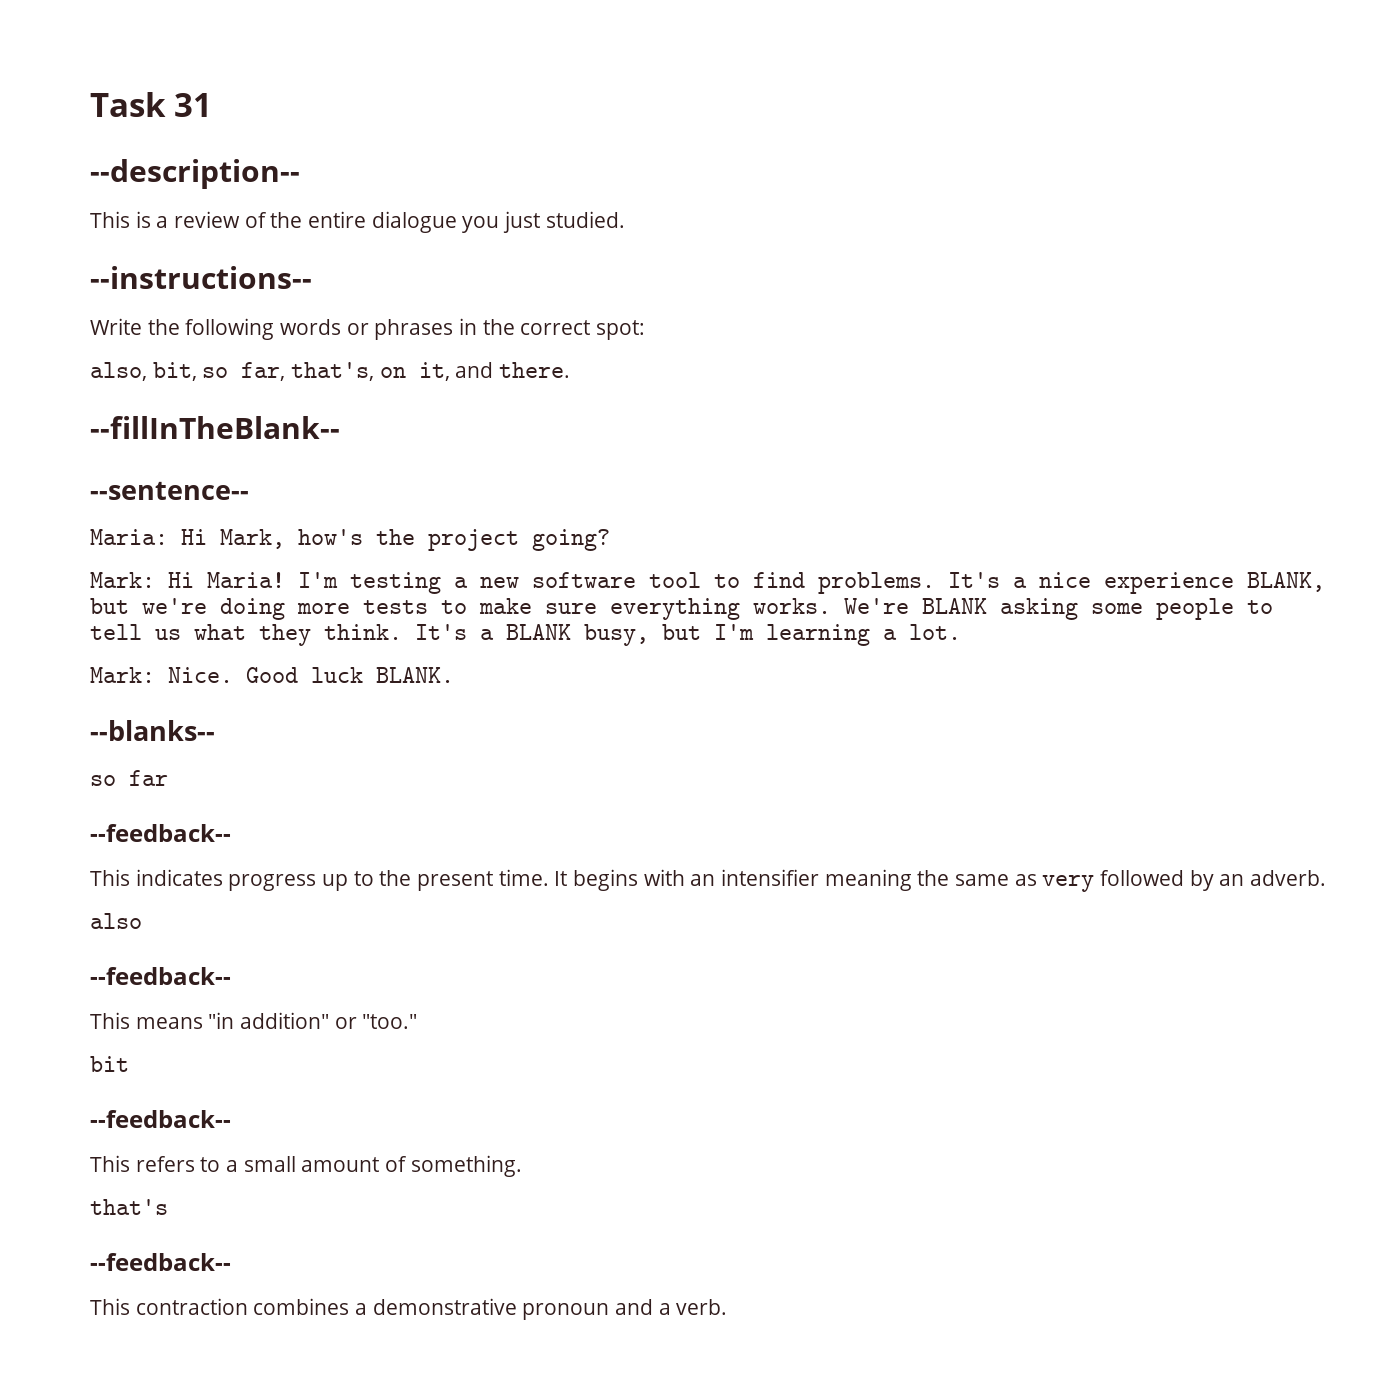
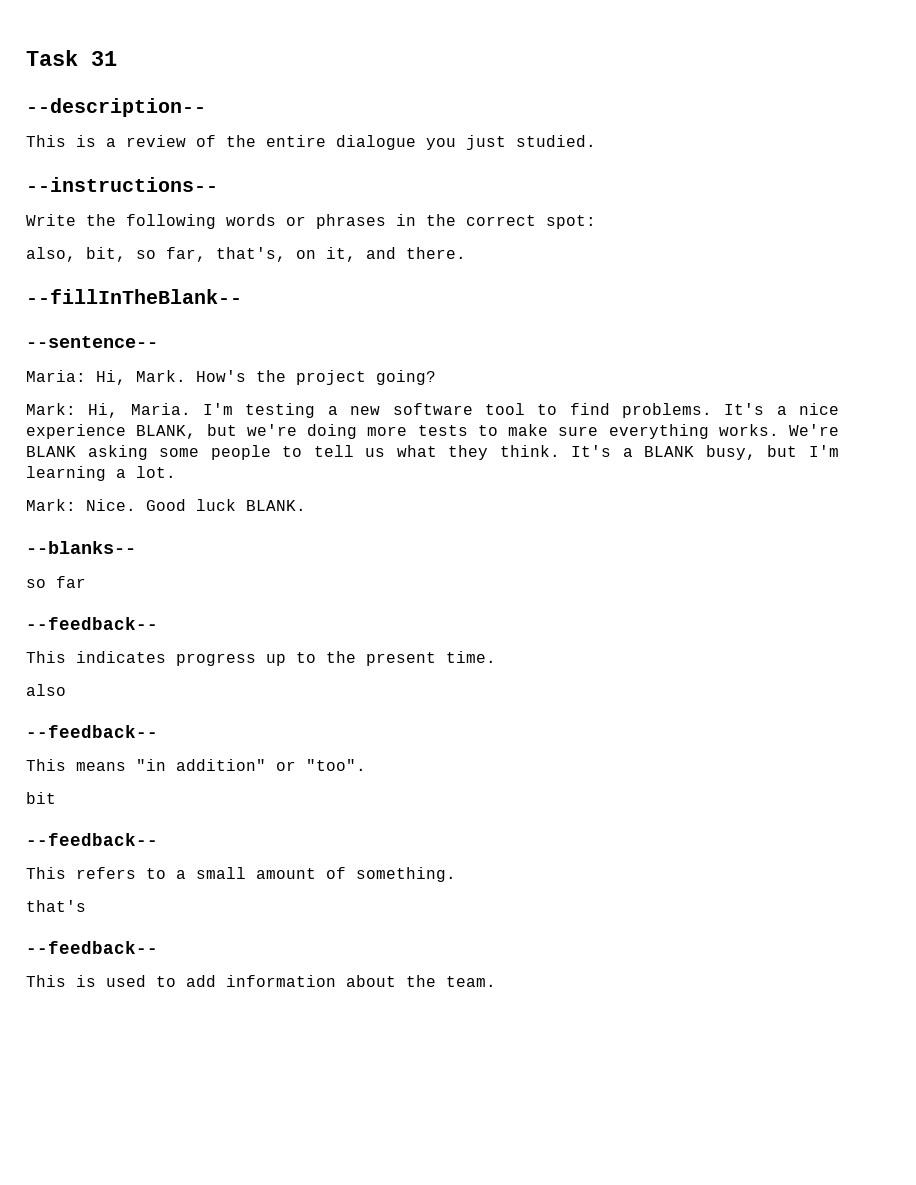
[181,529,363,549] Hi Mark, how's -> [96,370,246,385] Hi, Mark. How's
[168,572,285,588] Hi Maria! -> [88,403,191,418] Hi, Maria.
[554,869,1327,892] It begins with an intensifier meaning the same as very followed by an adverb. -> (496, 657) none
[362,1014,418,1029] "too." -> [306,759,366,771] "too".
[135,1298,728,1320] contraction combines a demonstrative pronoun and a verb. -> [76,975,496,987] is used to add information about the team.

